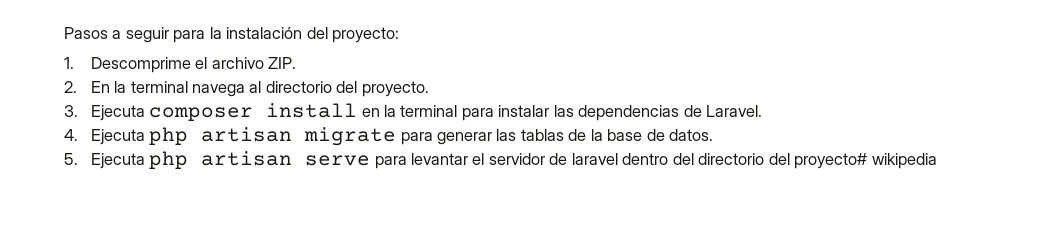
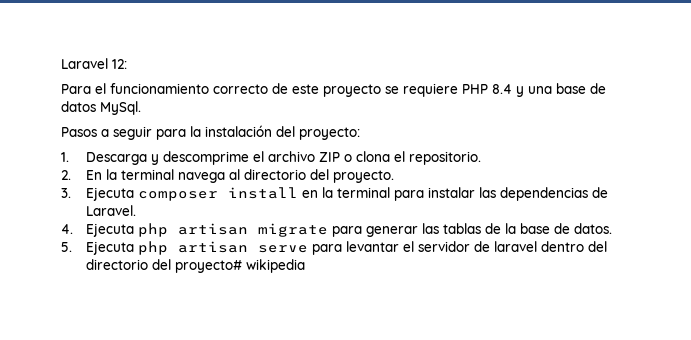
(64, 33) none -> [61,58,127,69] [61,83,606,97] [61,101,141,115] Laravel 12: // Para el funcionamiento correcto de este proyecto se requiere PHP 8.4 y una base de datos MySql. //
[90,57,296,73] Descomprime el archivo ZIP. -> [85,151,481,165] Descarga y descomprime el archivo ZIP o clona el repositorio.

